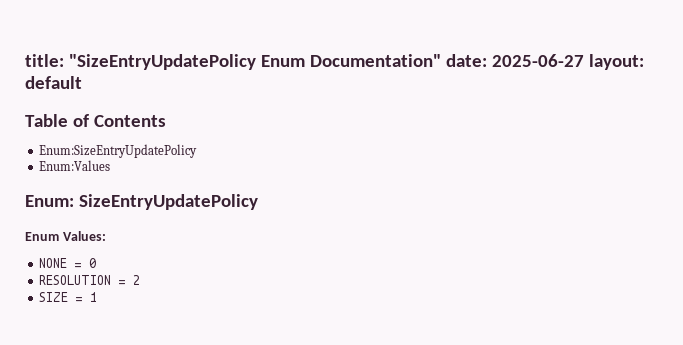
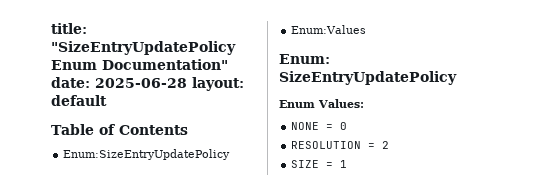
[491,54,584,67] 2025-06-27 -> [95,78,187,88] 2025-06-28

